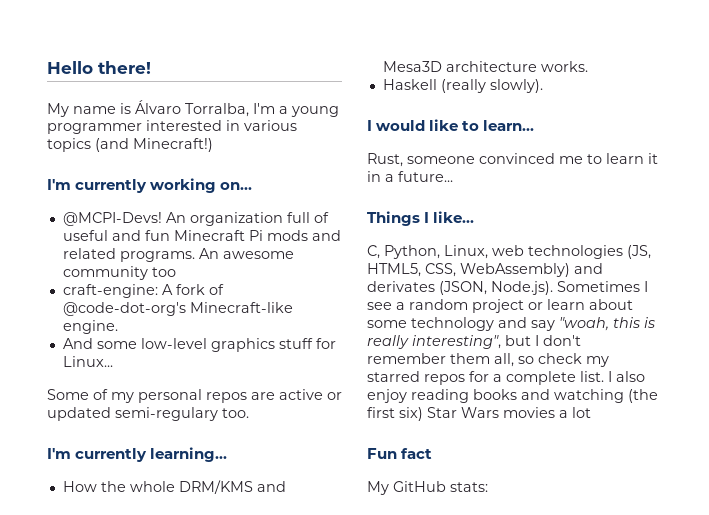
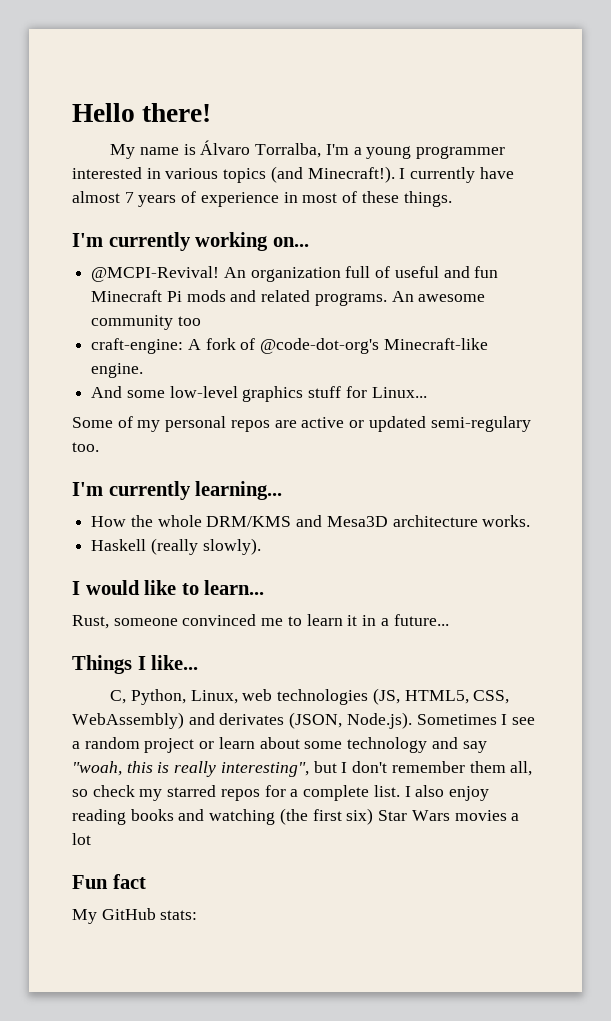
[133,138,213,152] Minecraft!) -> [307,166,514,183] [72,191,452,207] Minecraft!). I currently have almost 7 years of experience in most of these things.
[62,212,162,226] @MCPI-Devs! -> [91,266,220,282] @MCPI-Revival!

